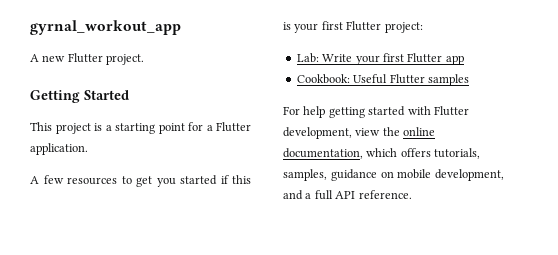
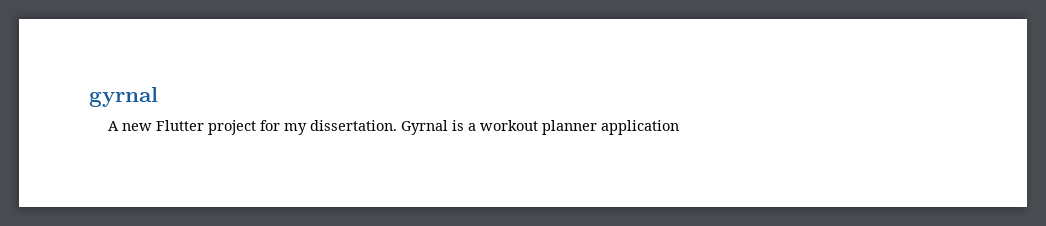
[30,20,181,35] gyrnal_workout_app -> [89,87,158,107] gyrnal
[106,54,145,65] [30,90,129,103] [30,122,251,134] [30,143,88,155] [30,175,251,187] [283,21,423,33] [296,53,464,65] [296,74,469,86] [283,106,469,118] [283,127,436,139] [283,148,481,159] [283,169,504,181] [283,190,412,200] project. // Getting Started // This project is a starting point for a Flutter application. // A few resources to get you started if this is your first Flutter project: // Lab: Write your first Flutter app // Cookbook: Useful Flutter samples // For help getting started with Flutter development, view the online documentation, which offers tutorials, samples, guidance on mobile development, and a full API reference. -> [208,120,680,135] project for my dissertation. Gyrnal is a workout planner application

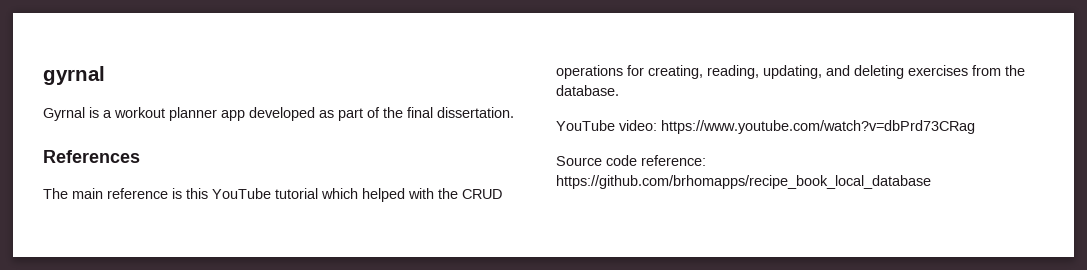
[108,120,398,135] A new Flutter project for my dissertation. -> (105, 75) none
[601,120,680,135] application -> [221,107,514,121] [43,150,140,163] [43,188,502,202] [556,65,1025,79] [556,85,619,96] [556,120,975,134] [556,155,706,166] [556,175,931,189] app developed as part of the final dissertation. // References // The main reference is this YouTube tutorial which helped with the CRUD operations for creating, reading, updating, and deleting exercises from the database. // YouTube video: https://www.youtube.com/watch?v=dbPrd73CRag // Source code reference: https://github.com/brhomapps/recipe_book_local_database

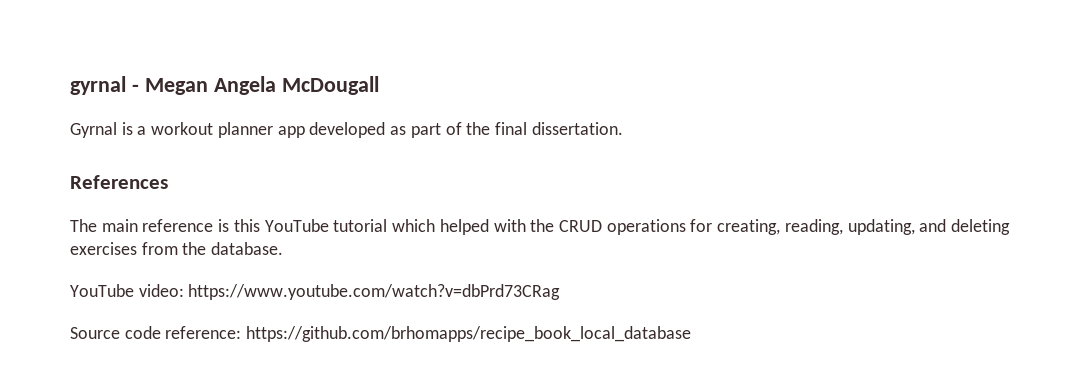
(105, 75) none -> [131,76,379,95] - Megan Angela McDougall

